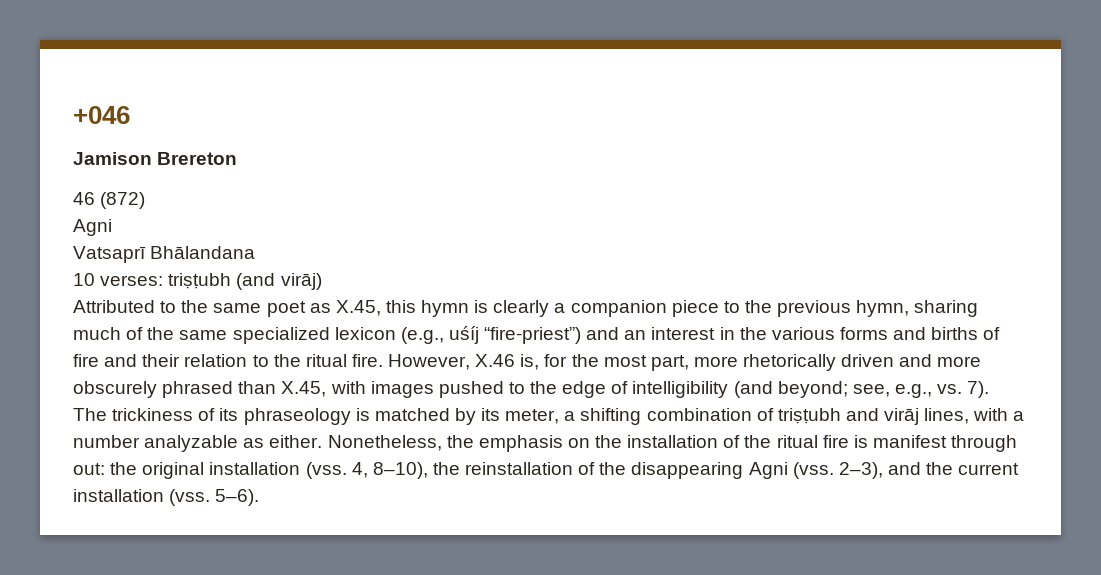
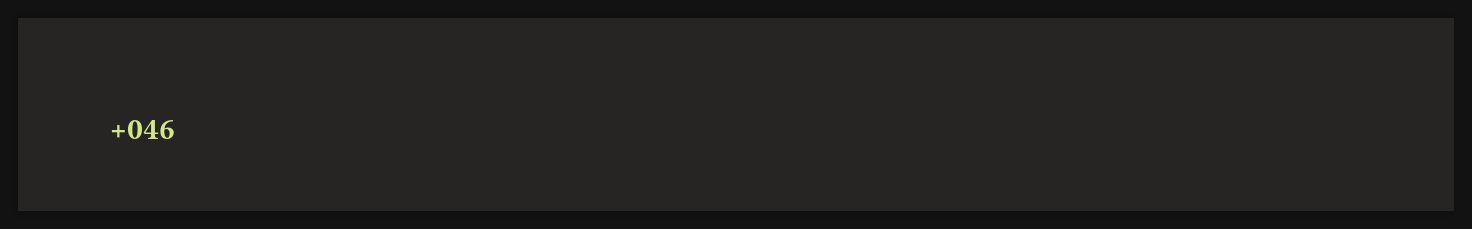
[73,152,238,165] [73,192,146,209] [73,219,112,236] [73,246,256,263] [73,273,322,290] [73,300,979,317] [73,326,1001,344] [73,354,982,371] [73,381,990,398] [73,408,1025,425] [73,435,1018,452] [73,462,1020,479] [73,489,260,506] // Jamison Brereton // 46 (872) // Agni // Vatsaprī Bhālandana // 10 verses: triṣṭubh (and virāj) // Attributed to the same poet as X.45, this hymn is clearly a companion piece to the previous hymn, sharing much of the same specialized lexicon (e.g., uśíj “fire-priest”) and an interest in the various forms and births of fire and their relation to the ritual fire. However, X.46 is, for the most part, more rhetorically driven and more obscurely phrased than X.45, with images pushed to the edge of intelligibility (and beyond; see, e.g., vs. 7). The trickiness of its phraseology is matched by its meter, a shifting combination of triṣṭubh and virāj lines, with a number analyzable as either. Nonetheless, the emphasis on the installation of the ritual fire is manifest through out: the original installation (vss. 4, 8–10), the reinstallation of the disappearing Agni (vss. 2–3), and the current installation (vss. 5–6). -> (175, 129) none

